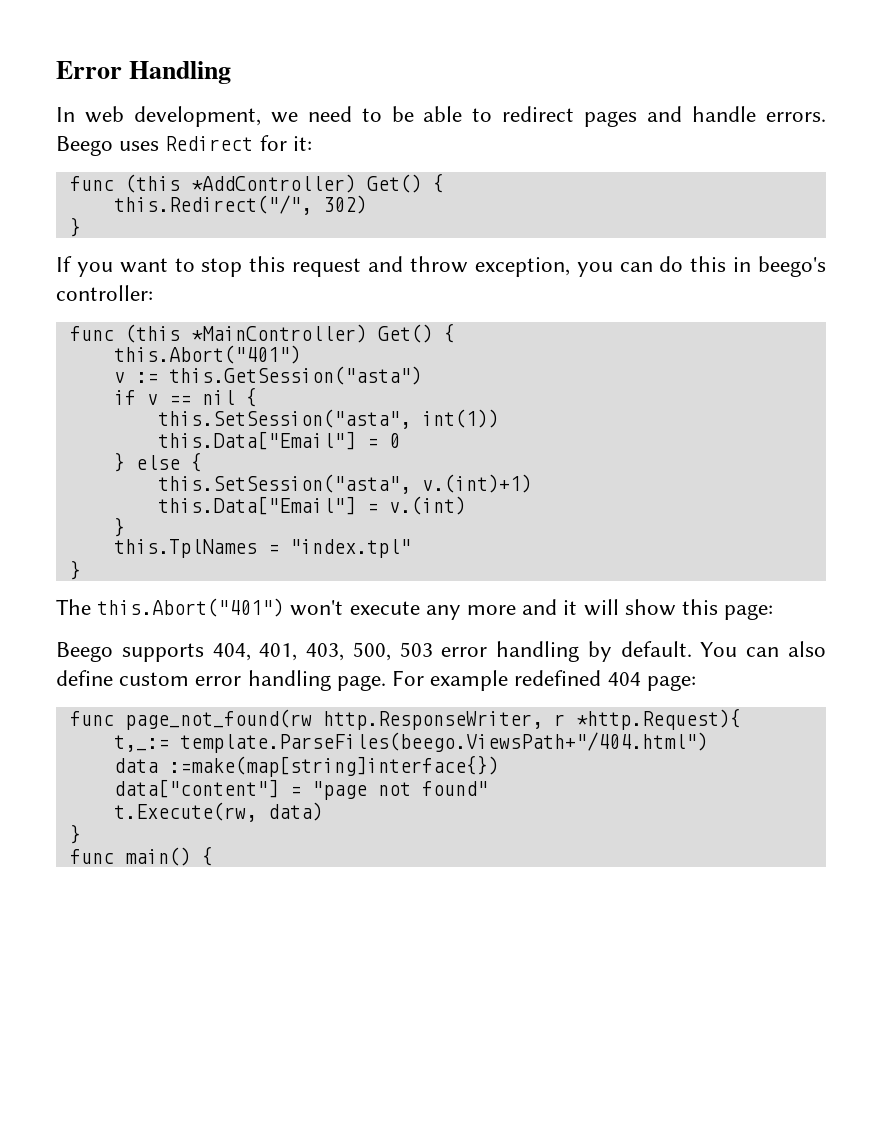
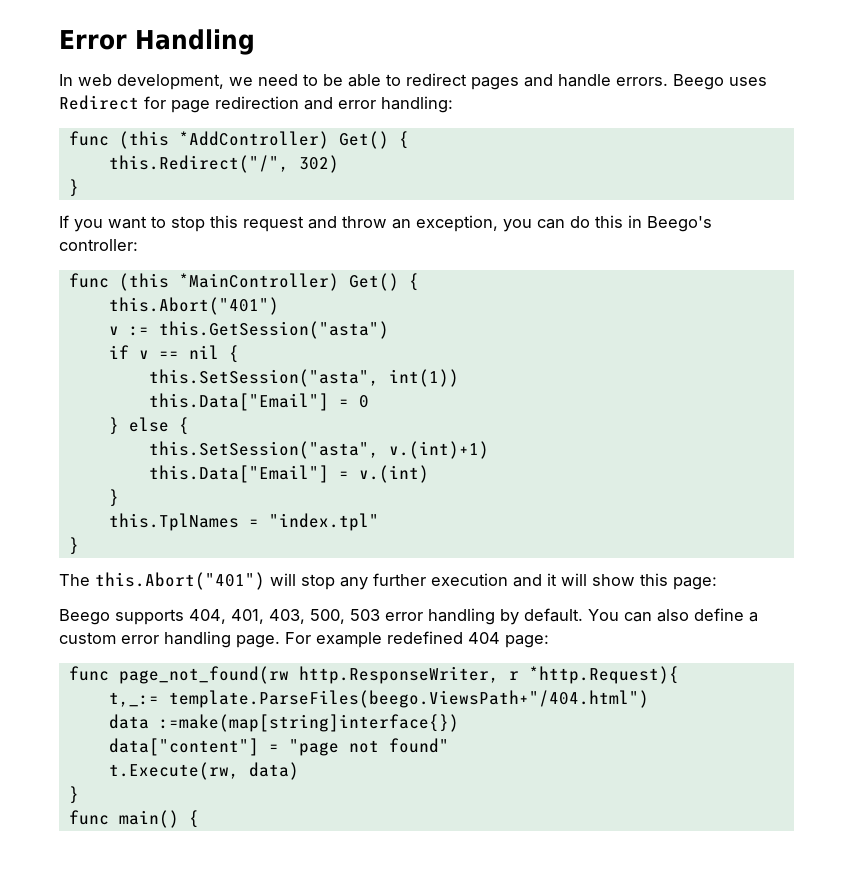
[292,136,312,151] it: -> [171,96,453,113] page redirection and error handling:
(468, 264) none -> [392,219,411,229] an
[758,256,826,277] beego's -> [647,216,712,232] Beego's
[290,600,517,620] won't execute any more -> [270,573,508,590] will stop any further execution
(113, 678) none -> [749,612,758,622] a

